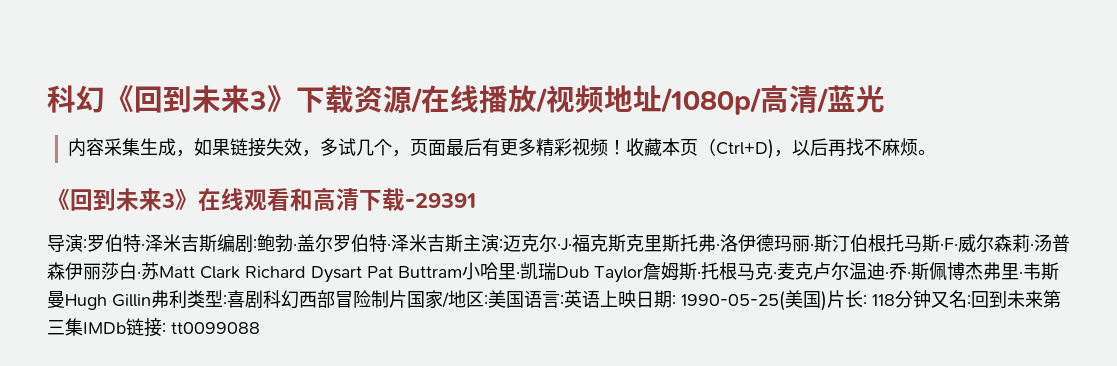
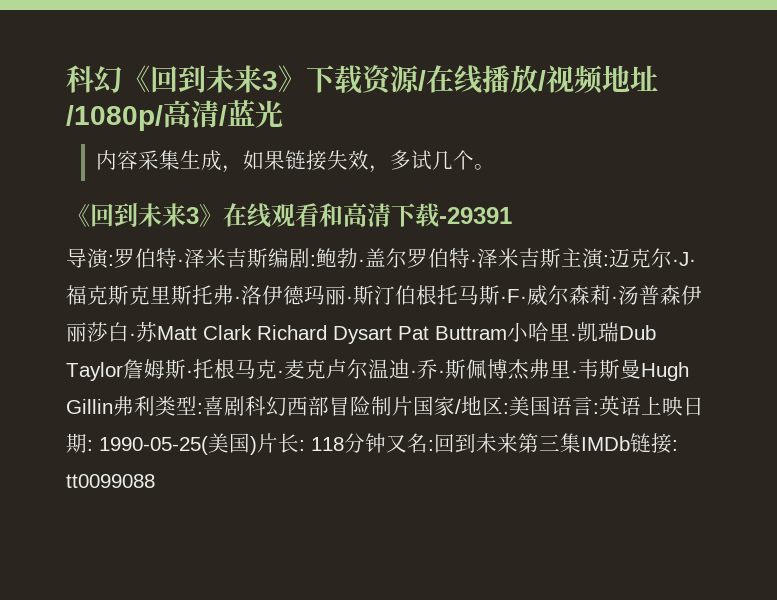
[392,138,919,159] ，页面最后有更多精彩视频！收藏本页（Ctrl+D)，以后再找不麻烦 -> (474, 160) none

